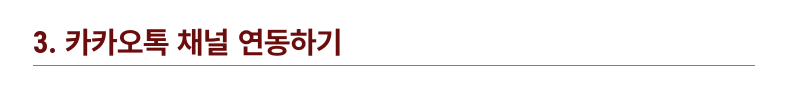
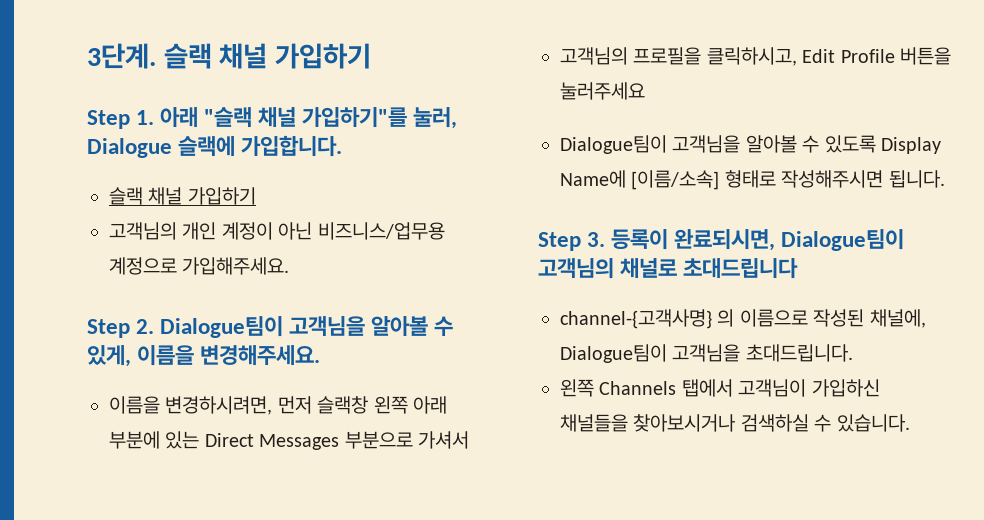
[33,28,342,56] 3. 카카오톡 채널 연동하기 -> [87,43,371,69] [87,107,458,129] [87,135,343,158] [109,187,256,205] [109,222,445,240] [109,257,290,275] [87,316,454,338] [87,345,321,367] [109,396,447,415] [109,431,469,450] [560,47,951,66] [560,82,645,100] [560,135,941,154] [560,170,945,190] [538,229,905,251] [538,258,799,279] [560,309,926,329] [560,344,853,363] [560,379,880,397] [560,414,910,432] 3단계. 슬랙 채널 가입하기 // Step 1. 아래 "슬랙 채널 가입하기"를 눌러, Dialogue 슬랙에 가입합니다. // 슬랙 채널 가입하기 // 고객님의 개인 계정이 아닌 비즈니스/업무용 계정으로 가입해주세요. // Step 2. Dialogue팀이 고객님을 알아볼 수 있게, 이름을 변경해주세요. // 이름을 변경하시려면, 먼저 슬랙창 왼쪽 아래 부분에 있는 Direct Messages 부분으로 가셔서 // 고객님의 프로필을 클릭하시고, Edit Profile 버튼을 눌러주세요 // Dialogue팀이 고객님을 알아볼 수 있도록 Display Name에 [이름/소속] 형태로 작성해주시면 됩니다. // Step 3. 등록이 완료되시면, Dialogue팀이 고객님의 채널로 초대드립니다 // channel-{고객사명} 의 이름으로 작성된 채널에, Dialogue팀이 고객님을 초대드립니다. // 왼쪽 Channels 탭에서 고객님이 가입하신 채널들을 찾아보시거나 검색하실 수 있습니다.

